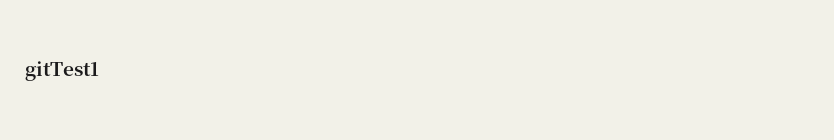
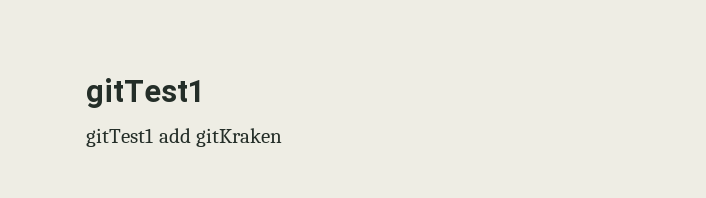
[25,61,99,81] gitTest1 -> [86,78,206,108] [86,128,283,147] gitTest1 // gitTest1 add gitKraken

